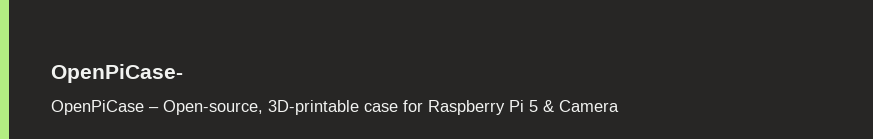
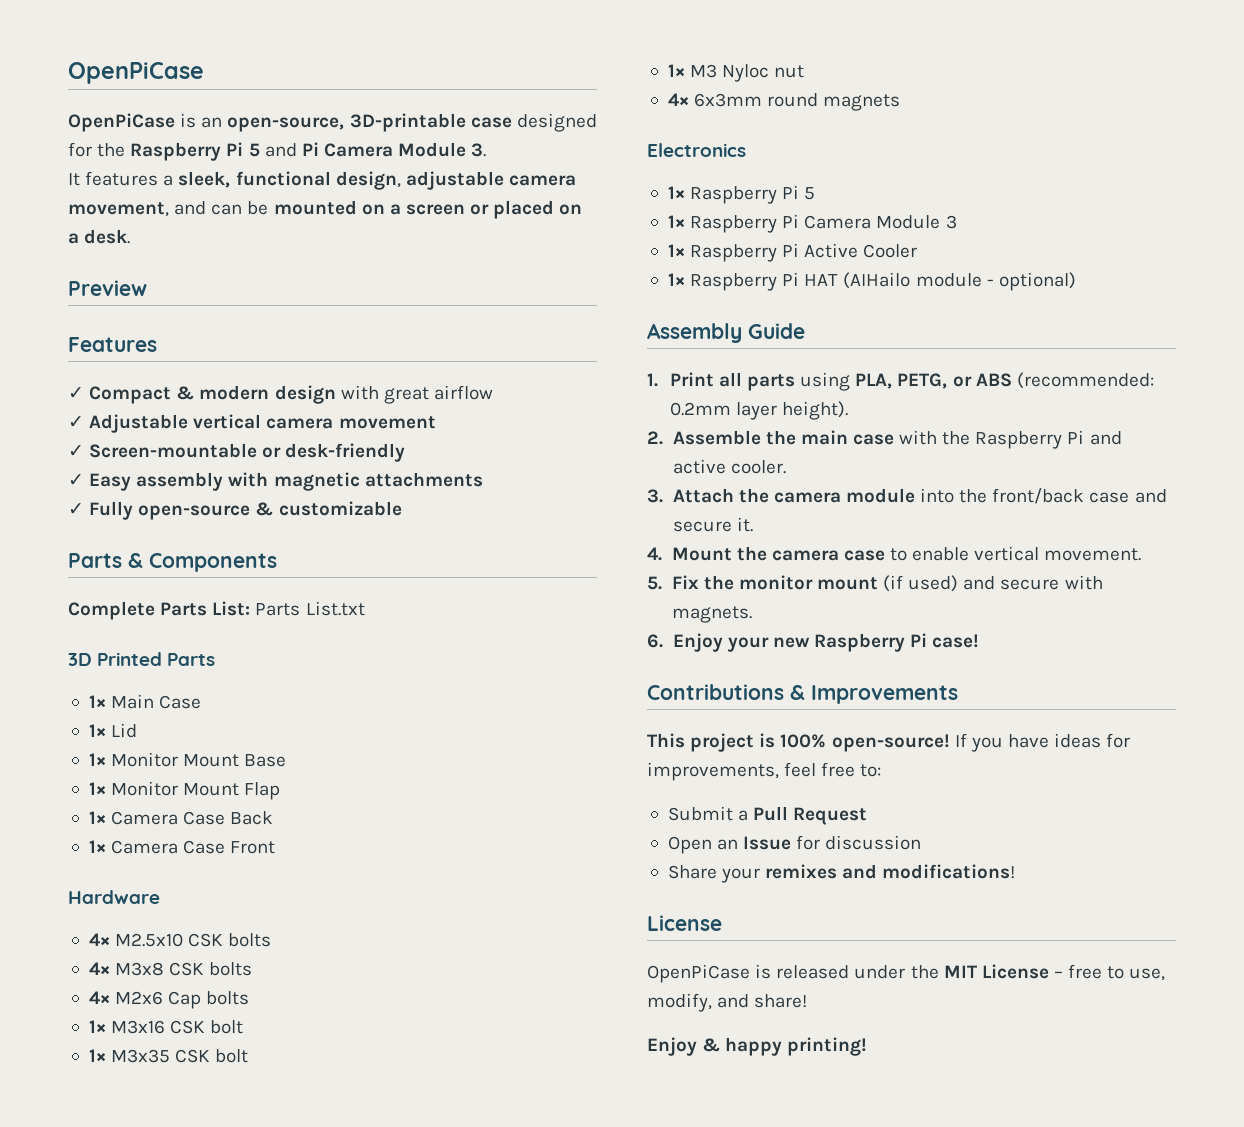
[51,64,183,83] [51,100,619,115] OpenPiCase- // OpenPiCase – Open-source, 3D-printable case for Raspberry Pi 5 & Camera -> [68,62,204,84] [68,113,597,132] [68,142,487,161] [68,171,576,190] [68,200,583,219] [68,229,131,244] [68,280,147,296] [68,337,157,352] [68,385,493,404] [68,414,436,433] [68,443,406,462] [68,472,483,491] [68,501,402,520] [68,553,277,572] [68,601,365,620] [68,652,216,666] [88,694,202,709] [88,723,138,738] [88,752,287,767] [88,781,281,800] [88,811,274,825] [88,840,276,854] [68,890,160,904] [88,933,272,947] [88,962,253,976] [88,991,250,1009] [88,1020,244,1034] [88,1049,249,1063] [667,64,805,82] [667,93,901,111] [647,143,746,157] [667,185,816,204] [667,214,957,233] [667,243,918,262] [667,272,1076,291] [647,323,805,343] [647,372,1154,391] [669,401,849,420] [647,430,1122,449] [672,459,786,474] [647,488,1167,504] [672,517,753,532] [647,546,1142,561] [647,575,1103,592] [671,606,752,623] [647,633,980,652] [647,684,958,704] [647,733,1131,752] [647,762,882,781] [667,806,868,825] [667,835,922,854] [667,864,1016,883] [647,915,722,931] [647,964,1166,983] [647,993,808,1012] [647,1037,868,1056] OpenPiCase // OpenPiCase is an open-source, 3D-printable case designed for the Raspberry Pi 5 and Pi Camera Module 3. // It features a sleek, functional design, adjustable camera movement, and can be mounted on a screen or placed on a desk. // Preview // Features // ✓ Compact & modern design with great airflow // ✓ Adjustable vertical camera movement // ✓ Screen-mountable or desk-friendly // ✓ Easy assembly with magnetic attachments // ✓ Fully open-source & customizable // Parts & Components // Complete Parts List: Parts List.txt // 3D Printed Parts // 1× Main Case // 1× Lid // 1× Monitor Mount Base // 1× Monitor Mount Flap // 1× Camera Case Back // 1× Camera Case Front // Hardware // 4× M2.5x10 CSK bolts // 4× M3x8 CSK bolts // 4× M2x6 Cap bolts // 1× M3x16 CSK bolt // 1× M3x35 CSK bolt // 1× M3 Nyloc nut // 4× 6x3mm round magnets // Electronics // 1× Raspberry Pi 5 // 1× Raspberry Pi Camera Module 3 // 1× Raspberry Pi Active Cooler // 1× Raspberry Pi HAT (AIHailo module - optional) // Assembly Guide // 1. Print all parts using PLA, PETG, or ABS (recommended: 0.2mm layer height). // 2. Assemble the main case with the Raspberry Pi and active cooler. // 3. Attach the camera module into the front/back case and secure it. // 4. Mount the camera case to enable vertical movement. // 5. Fix the monitor mount (if used) and secure with magnets. // 6. Enjoy your new Raspberry Pi case! // Contributions & Improvements // This project is 100% open-source! If you have ideas for improvements, feel free to: // Submit a Pull Request // Open an Issue for discussion // Share your remixes and modifications! // License // OpenPiCase is released under the MIT License – free to use, modify, and share! // Enjoy & happy printing!

